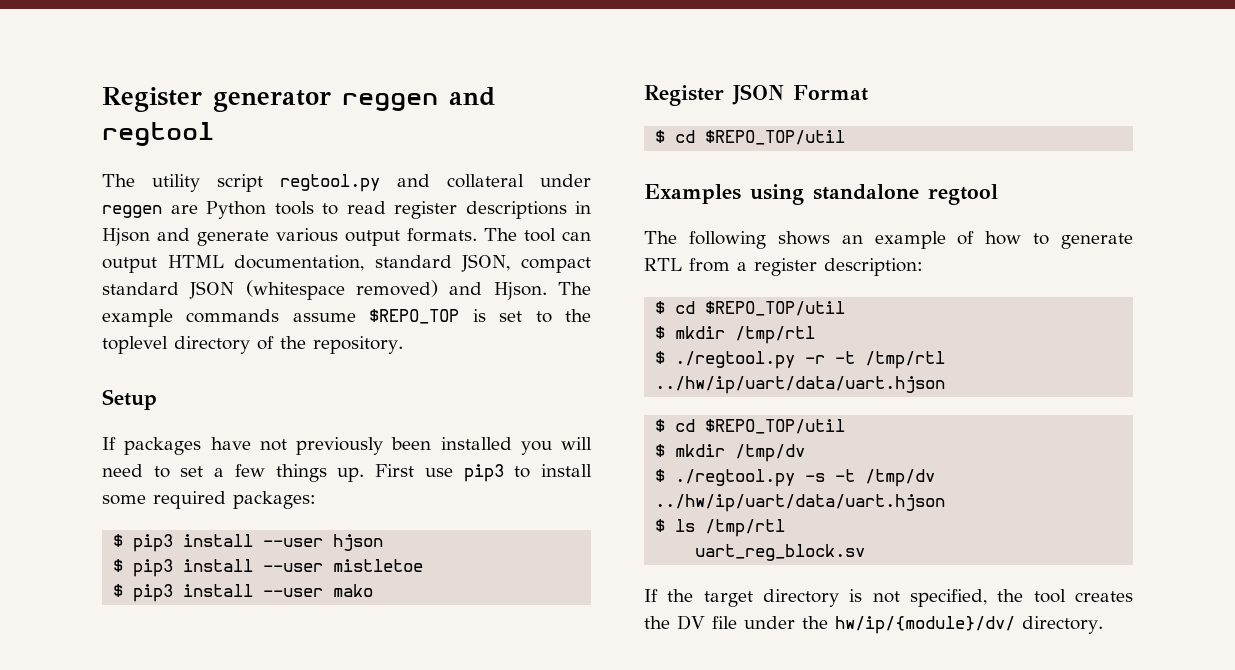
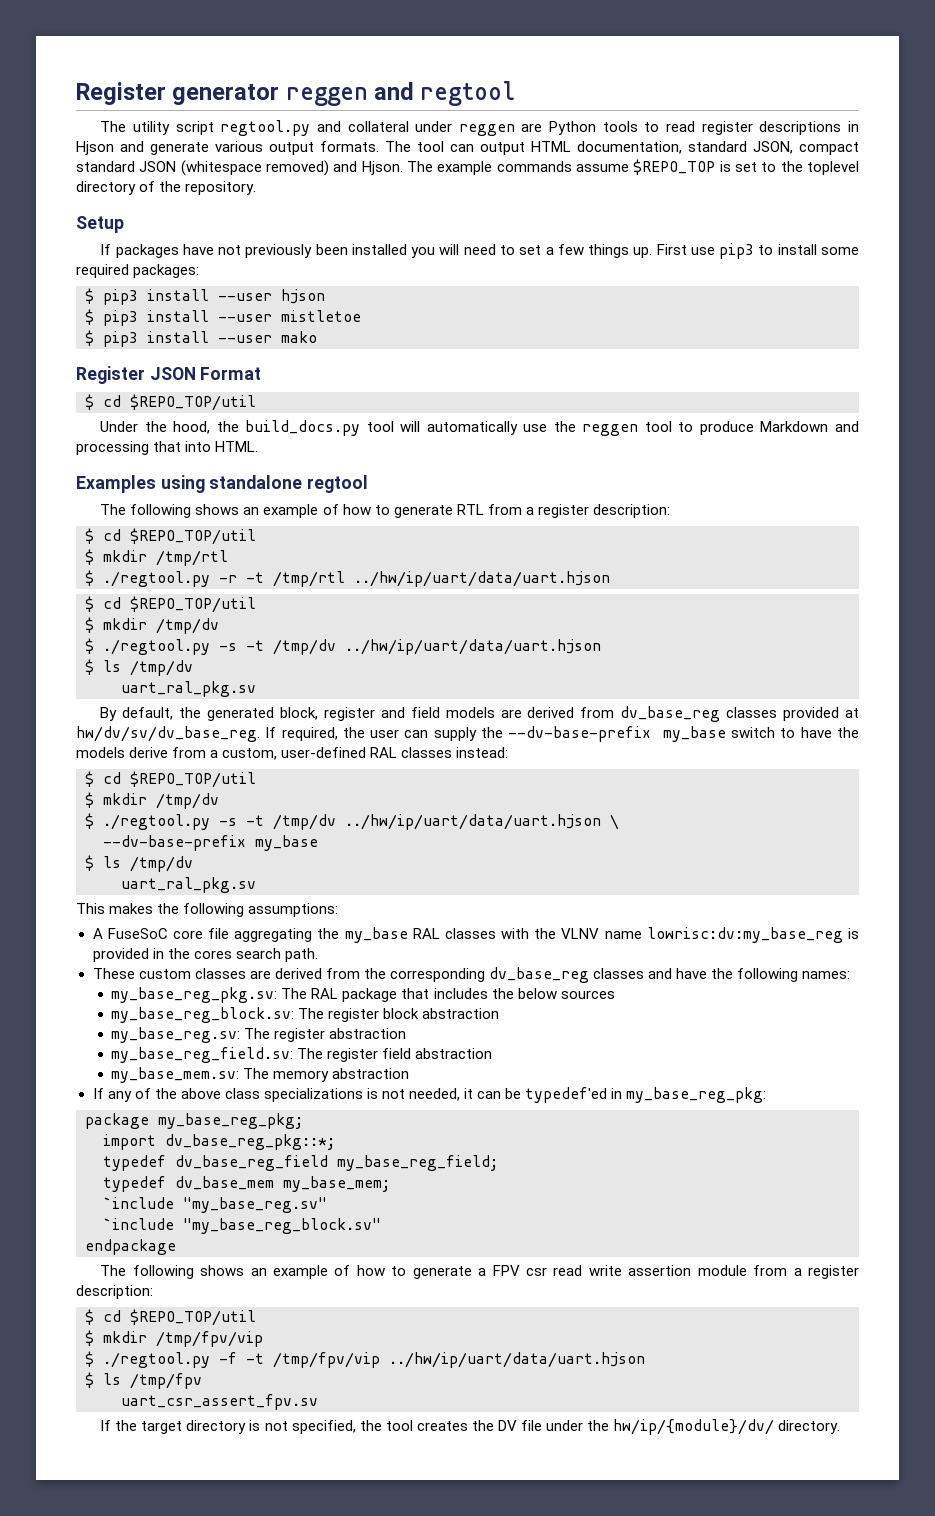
(846, 137) none -> [100,420,859,436] [76,441,259,455] // Under the hood, the build_docs.py tool will automatically use the reggen tool to produce Markdown and processing that into HTML.
[705,519,786,537] [695,544,866,561] /tmp/rtl // uart_reg_block.sv -> [130,660,193,676] [121,681,256,697] [100,706,859,722] [76,726,859,742] [76,747,509,760] [85,771,256,788] [85,792,219,809] [85,813,619,830] [103,835,318,851] [85,855,193,872] [121,877,256,893] [76,903,339,917] [92,927,860,943] [92,948,318,962] [92,967,851,983] [111,987,615,1003] [111,1007,500,1023] [111,1027,407,1043] [111,1047,493,1063] [111,1067,410,1083] [92,1087,767,1103] [85,1113,303,1129] [103,1134,335,1150] [103,1155,498,1171] [103,1176,390,1192] [103,1197,327,1213] [103,1218,381,1234] [85,1239,176,1255] [100,1265,860,1279] [76,1285,153,1299] [85,1309,256,1326] [85,1330,263,1347] [85,1351,645,1368] [85,1372,202,1389] [121,1394,318,1410] /tmp/dv // uart_ral_pkg.sv // By default, the generated block, register and field models are derived from dv_base_reg classes provided at hw/dv/sv/dv_base_reg. If required, the user can supply the --dv-base-prefix my_base switch to have the models derive from a custom, user-defined RAL classes instead: // $ cd $REPO_TOP/util // $ mkdir /tmp/dv // $ ./regtool.py -s -t /tmp/dv ../hw/ip/uart/data/uart.hjson \ // --dv-base-prefix my_base // $ ls /tmp/dv // uart_ral_pkg.sv // This makes the following assumptions: // A FuseSoC core file aggregating the my_base RAL classes with the VLNV name lowrisc:dv:my_base_reg is provided in the cores search path. // These custom classes are derived from the corresponding dv_base_reg classes and have the following names: // my_base_reg_pkg.sv: The RAL package that includes the below sources // my_base_reg_block.sv: The register block abstraction // my_base_reg.sv: The register abstraction // my_base_reg_field.sv: The register field abstraction // my_base_mem.sv: The memory abstraction // If any of the above class specializations is not needed, it can be typedef'ed in my_base_reg_pkg: // package my_base_reg_pkg; // import dv_base_reg_pkg::*; // typedef dv_base_reg_field my_base_reg_field; // typedef dv_base_mem my_base_mem; // `include "my_base_reg.sv" // `include "my_base_reg_block.sv" // endpackage // The following shows an example of how to generate a FPV csr read write assertion module from a register description: // $ cd $REPO_TOP/util // $ mkdir /tmp/fpv/vip // $ ./regtool.py -f -t /tmp/fpv/vip ../hw/ip/uart/data/uart.hjson // $ ls /tmp/fpv // uart_csr_assert_fpv.sv

